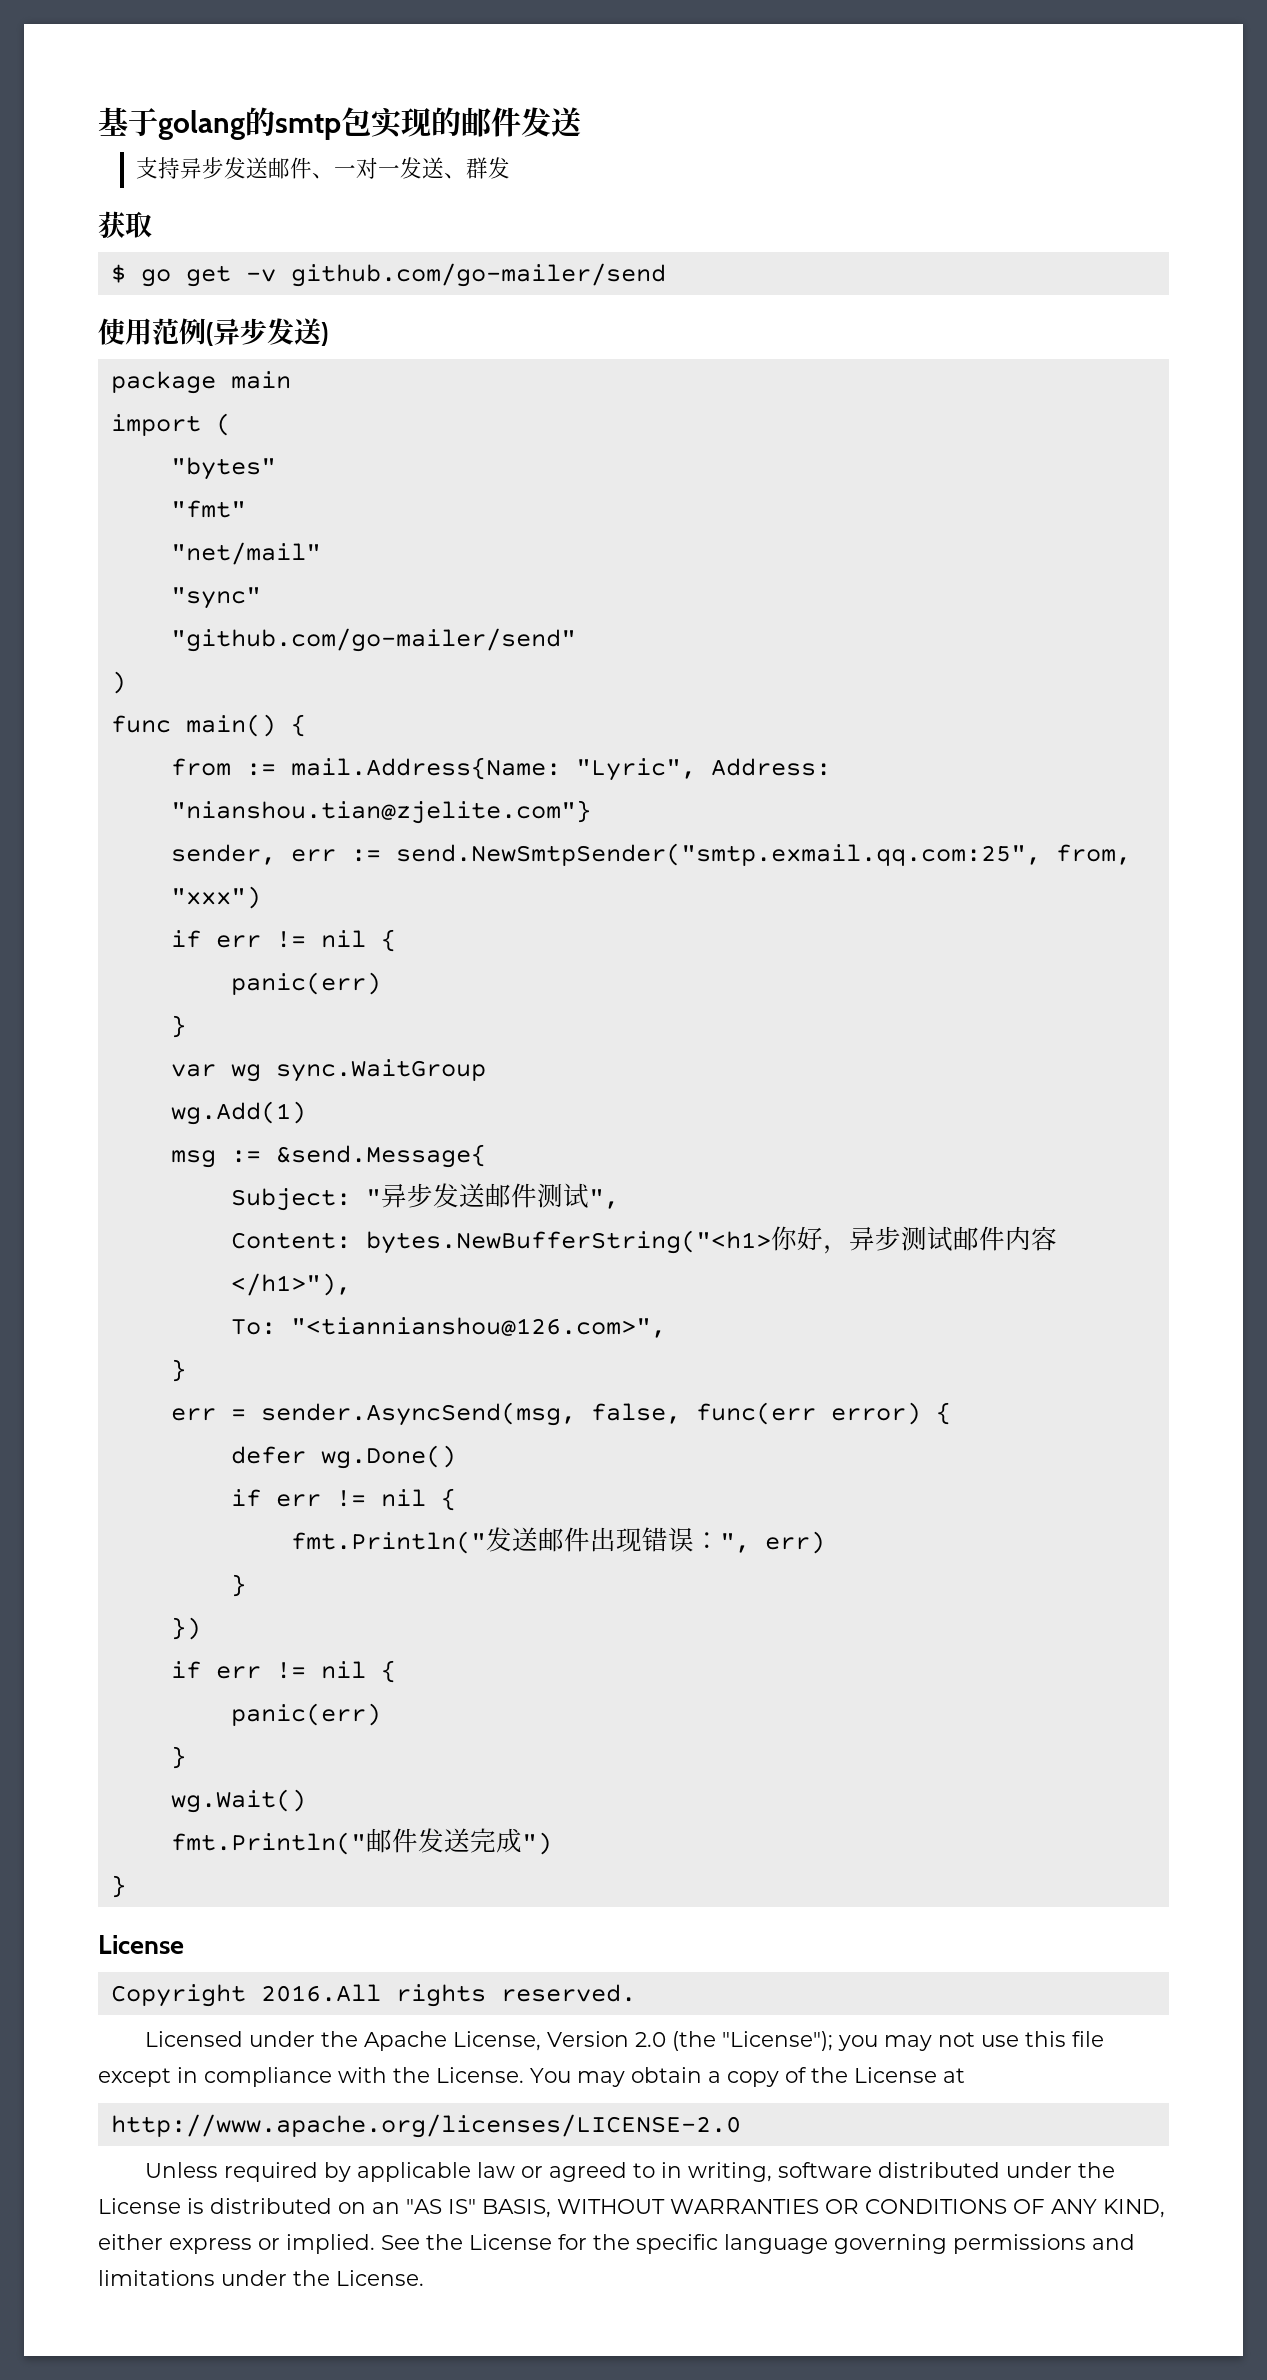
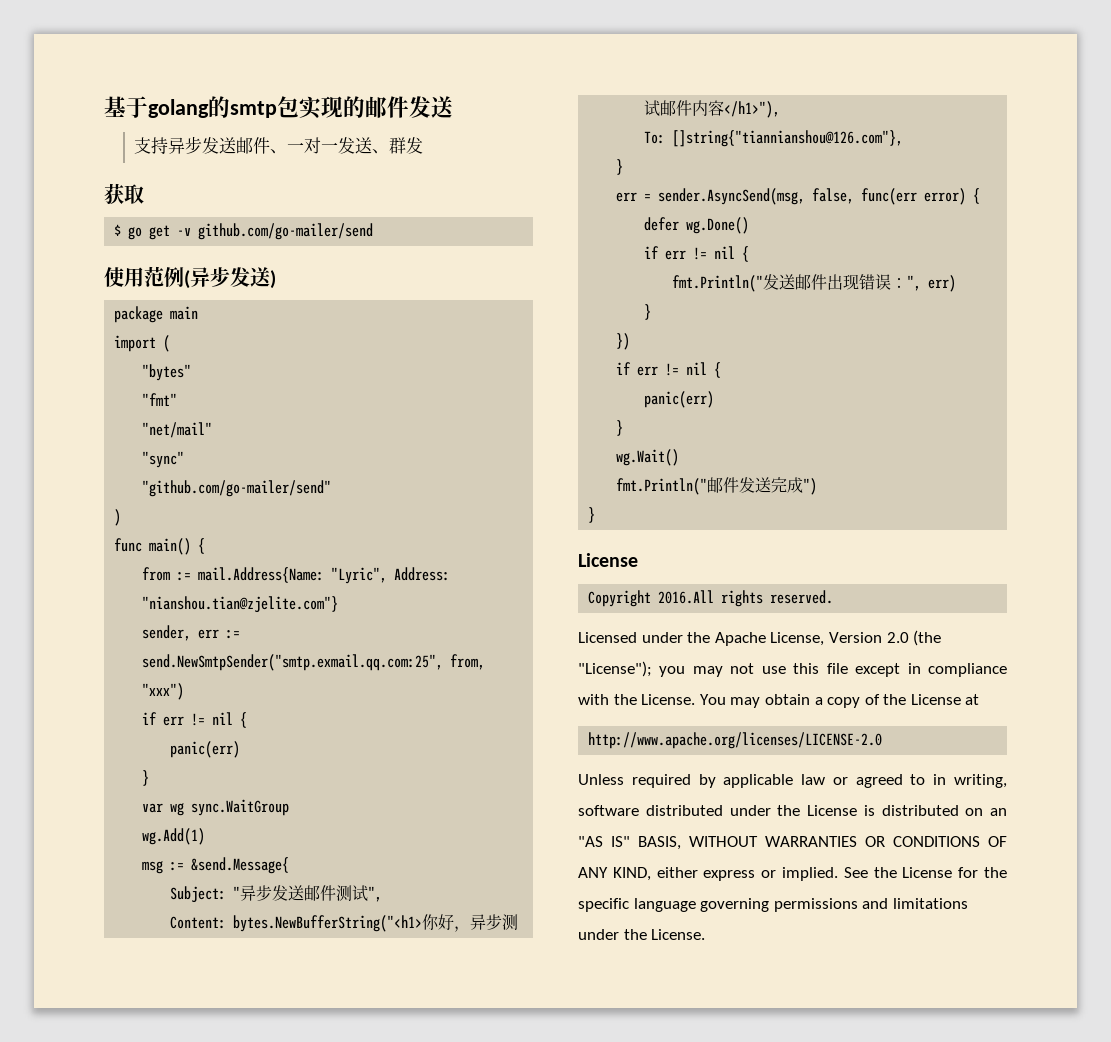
[290,1317,666,1338] "<tiannianshou@126.com>", -> [672,130,904,147] []string{"tiannianshou@126.com"},

